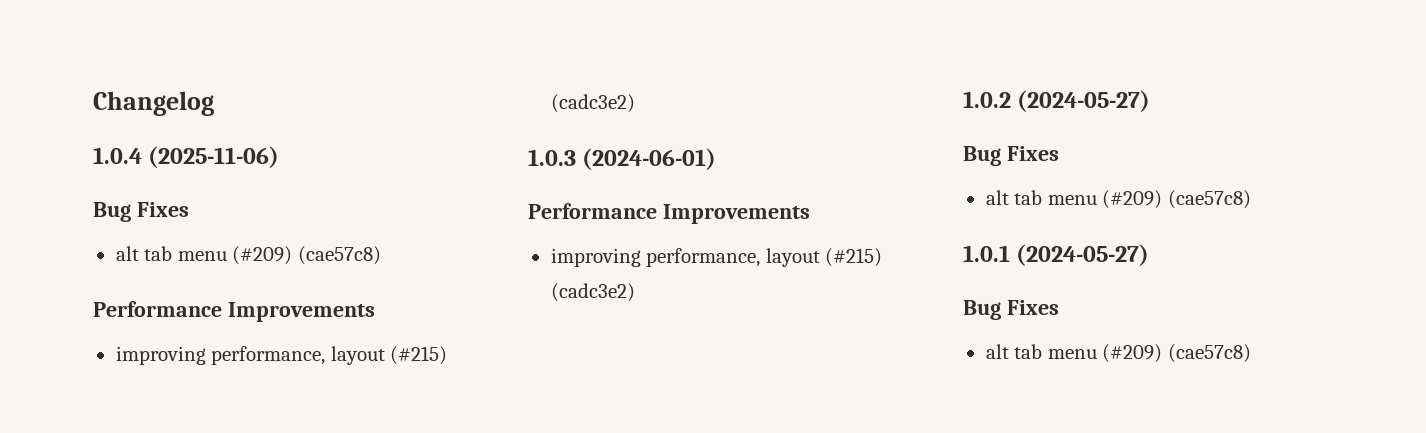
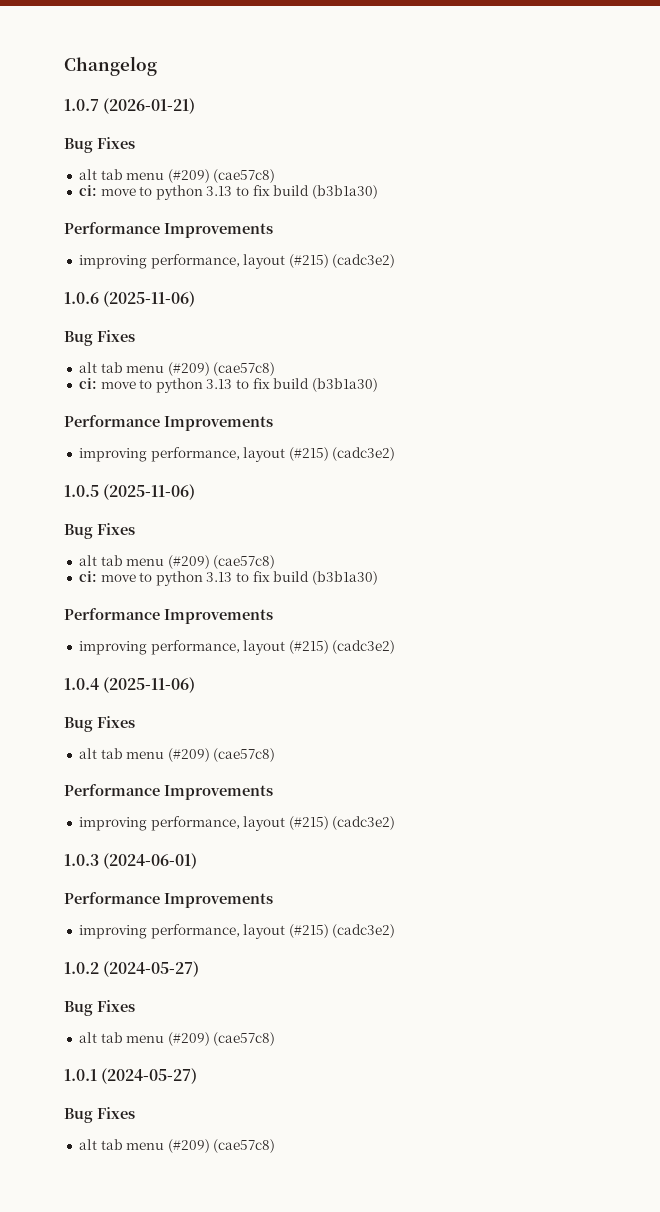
(214, 103) none -> [64,98,196,114] [64,137,135,153] [78,169,276,183] [78,185,379,200] [64,222,273,238] [78,254,396,269] [64,291,196,307] [64,330,135,346] [78,362,276,376] [78,378,379,393] [64,415,273,431] [78,447,396,462] [64,484,196,500] [64,523,135,539] [78,555,276,569] [78,571,379,586] [64,608,273,624] [78,640,396,655] // 1.0.7 (2026-01-21) // Bug Fixes // alt tab menu (#209) (cae57c8) // ci: move to python 3.13 to fix build (b3b1a30) // Performance Improvements // improving performance, layout (#215) (cadc3e2) // 1.0.6 (2025-11-06) // Bug Fixes // alt tab menu (#209) (cae57c8) // ci: move to python 3.13 to fix build (b3b1a30) // Performance Improvements // improving performance, layout (#215) (cadc3e2) // 1.0.5 (2025-11-06) // Bug Fixes // alt tab menu (#209) (cae57c8) // ci: move to python 3.13 to fix build (b3b1a30) // Performance Improvements // improving performance, layout (#215) (cadc3e2)

